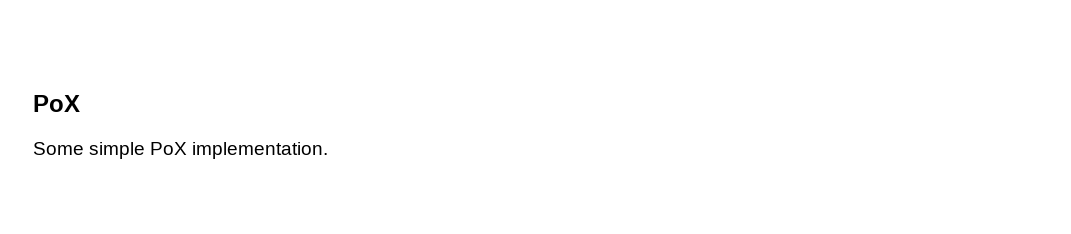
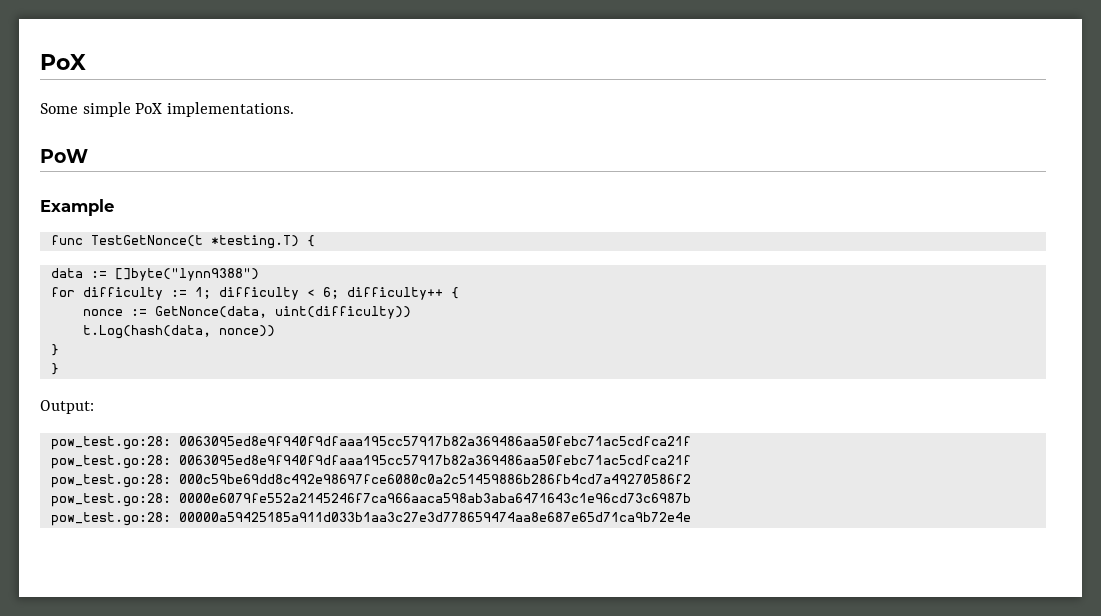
[192,142,329,159] implementation. -> [167,102,295,117] [40,149,88,163] [40,199,114,216] [50,235,315,249] [50,268,259,281] [50,287,459,300] [82,306,411,319] [82,325,275,339] [50,344,59,356] [50,363,59,375] [40,400,94,414] [50,436,691,450] [50,455,691,469] [50,474,691,488] [50,493,691,507] [50,512,691,526] implementations. // PoW // Example // func TestGetNonce(t *testing.T) { // data := []byte("lynn9388") // for difficulty := 1; difficulty < 6; difficulty++ { // nonce := GetNonce(data, uint(difficulty)) // t.Log(hash(data, nonce)) // } // } // Output: // pow_test.go:28: 0063095ed8e9f940f9dfaaa195cc57917b82a369486aa50febc71ac5cdfca21f // pow_test.go:28: 0063095ed8e9f940f9dfaaa195cc57917b82a369486aa50febc71ac5cdfca21f // pow_test.go:28: 000c59be69dd8c492e98697fce6080c0a2c51459886b286fb4cd7a49270586f2 // pow_test.go:28: 0000e6079fe552a2145246f7ca966aaca598ab3aba6471643c1e96cd73c6987b // pow_test.go:28: 00000a59425185a911d033b1aa3c27e3d778659474aa8e687e65d71ca9b72e4e

